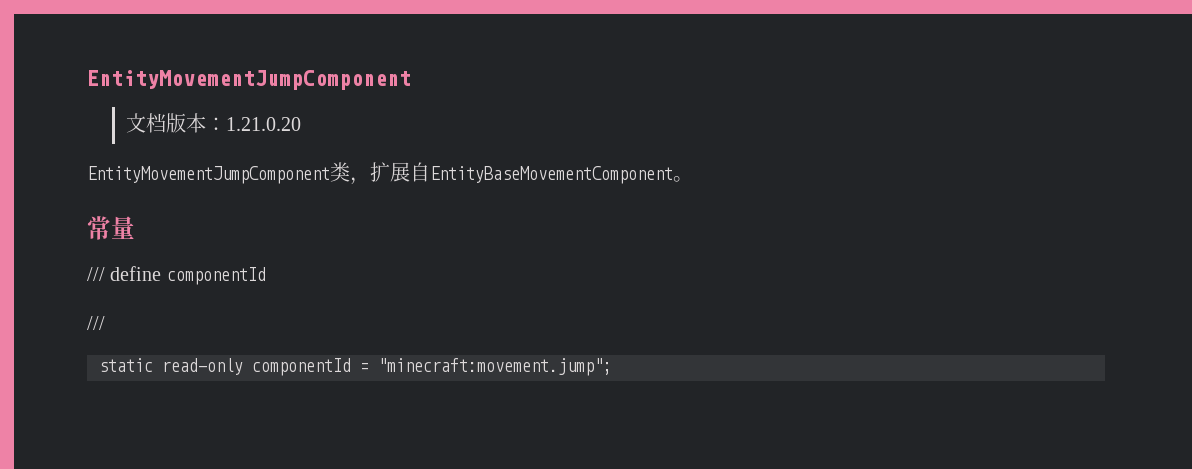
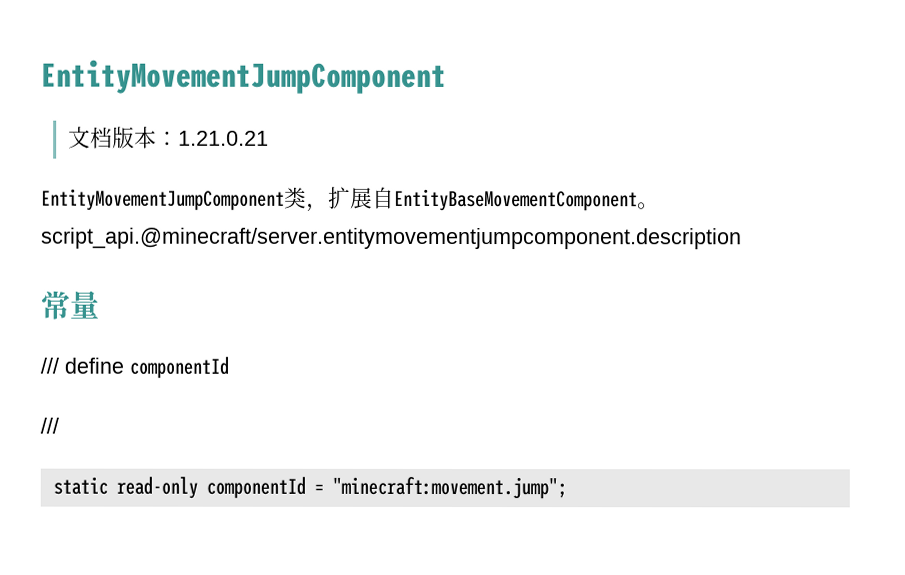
[225,117,301,131] 1.21.0.20 -> [178,130,270,146] 1.21.0.21
(693, 179) none -> [41,227,742,250] script_api.@minecraft/server.entitymovementjumpcomponent.description

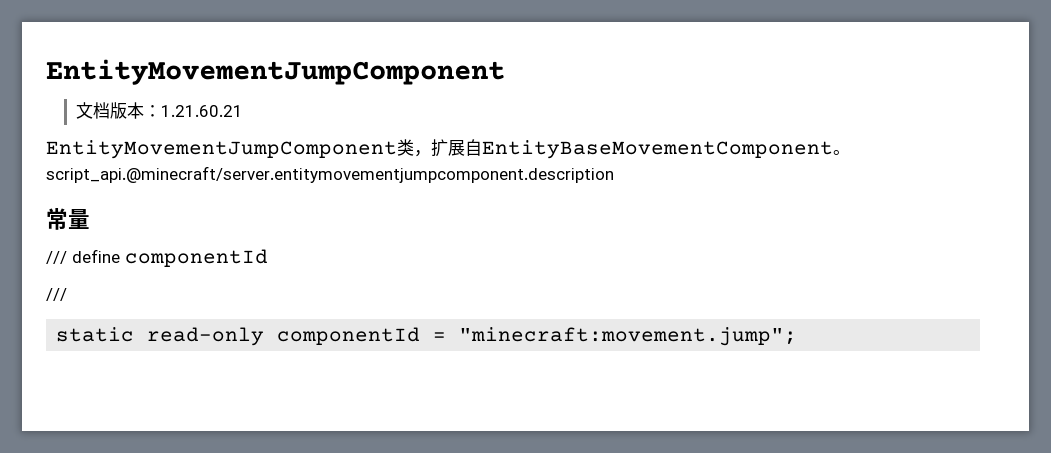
[178,130,270,146] 1.21.0.21 -> [160,105,243,117] 1.21.60.21

